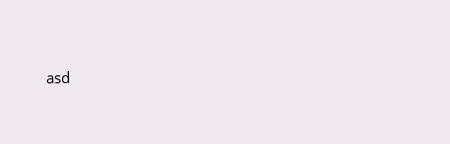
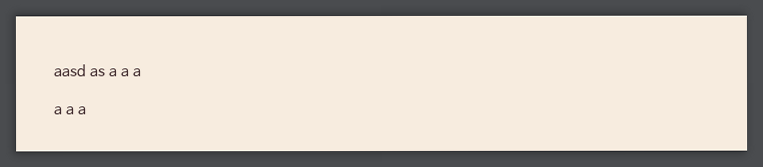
[45,71,71,84] asd -> [53,64,141,78] [54,106,87,116] aasd as a a a // a a a

